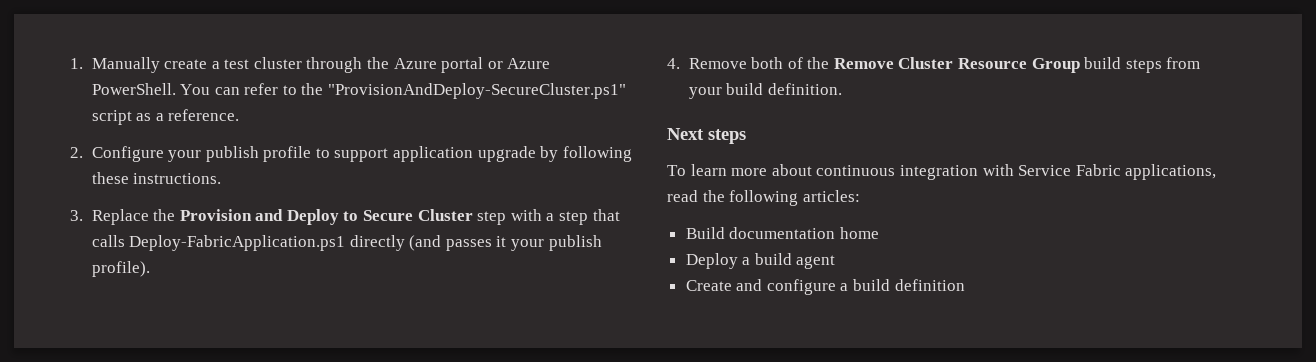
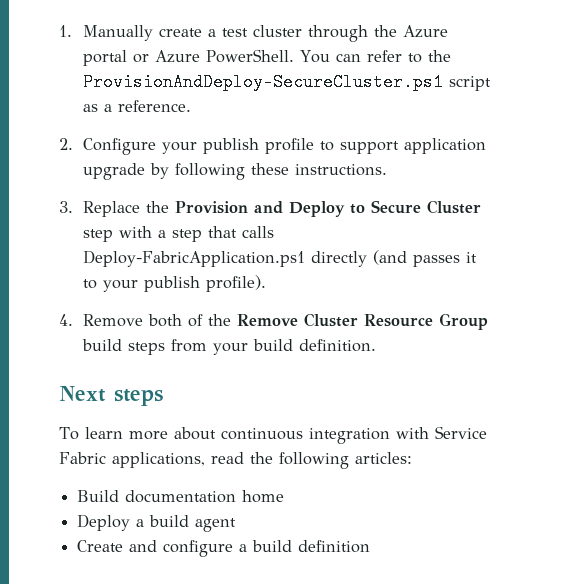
[328,83,627,99] "ProvisionAndDeploy-SecureCluster.ps1" -> [83,73,444,91] ProvisionAndDeploy-SecureCluster.ps1
(507, 241) none -> [83,279,98,289] to

